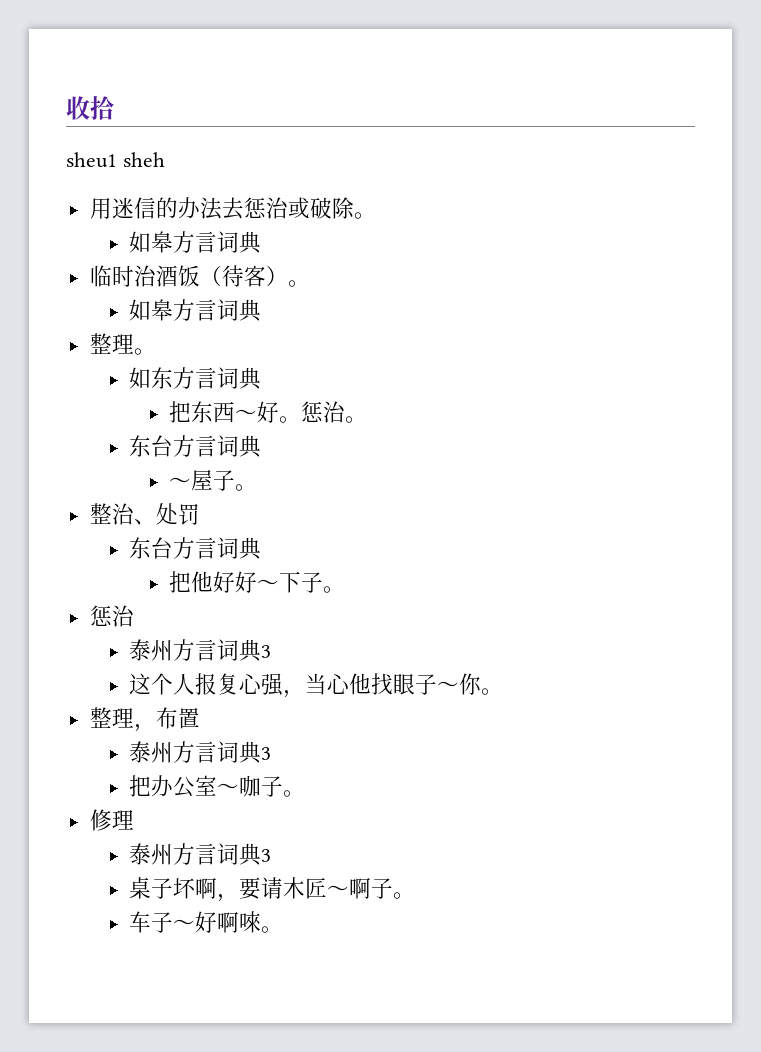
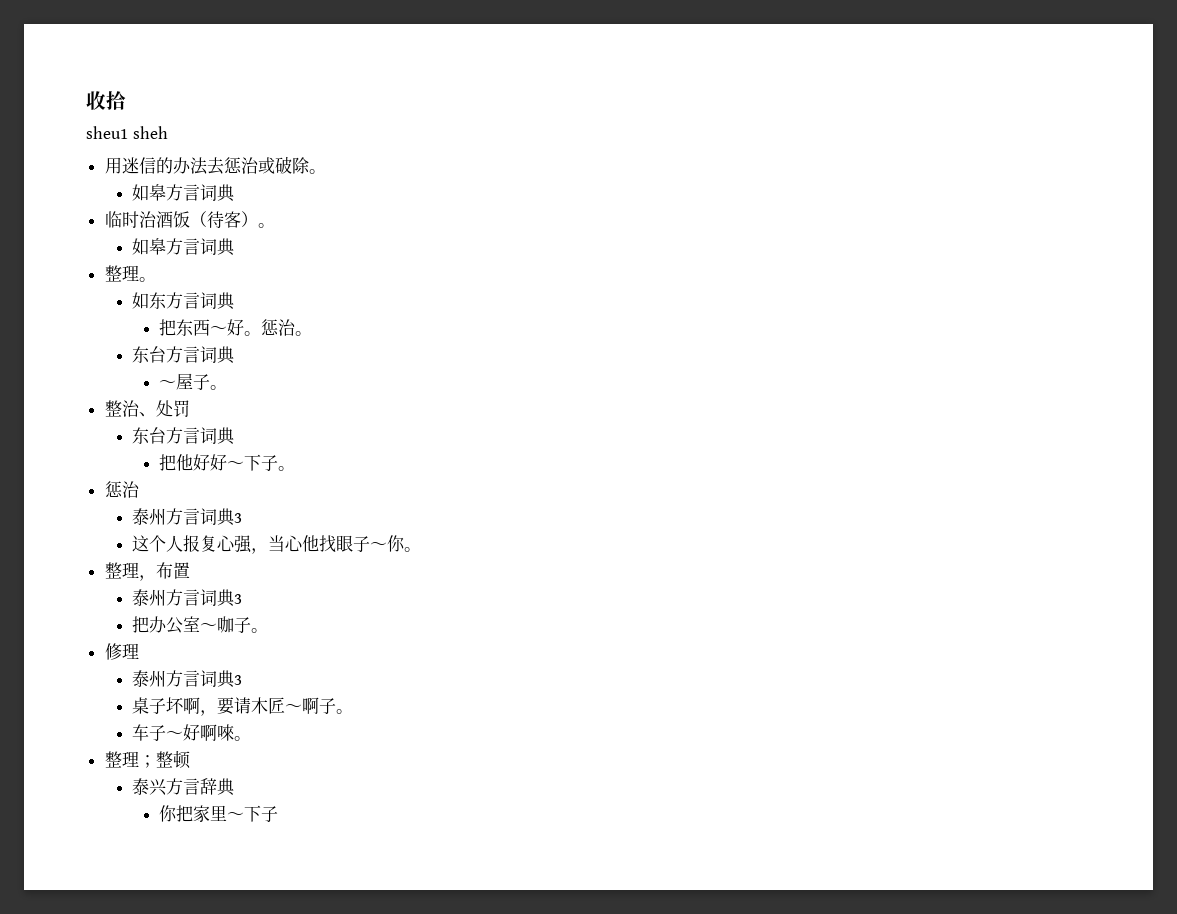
(284, 929) none -> [104,750,191,769] [132,778,236,796] [159,805,279,823] // 整理；整顿 // 泰兴方言辞典 // 你把家里～下子

